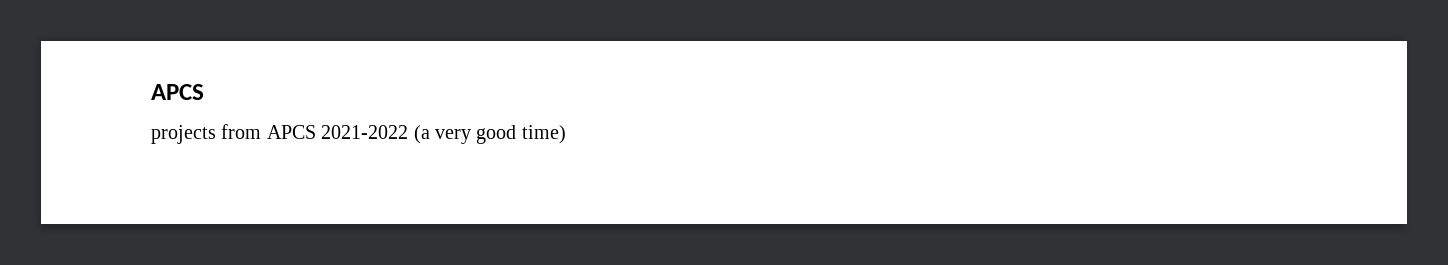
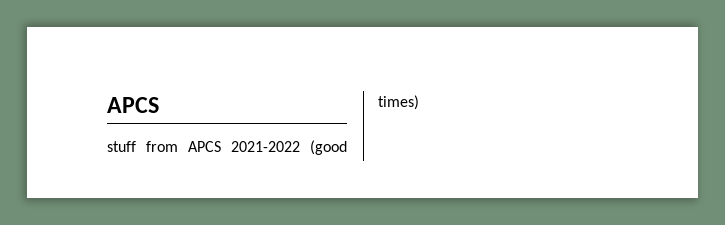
[151,125,216,144] projects -> [107,141,136,152] stuff
[413,125,566,144] (a very good time) -> [310,140,347,155] [378,95,419,110] (good times)

